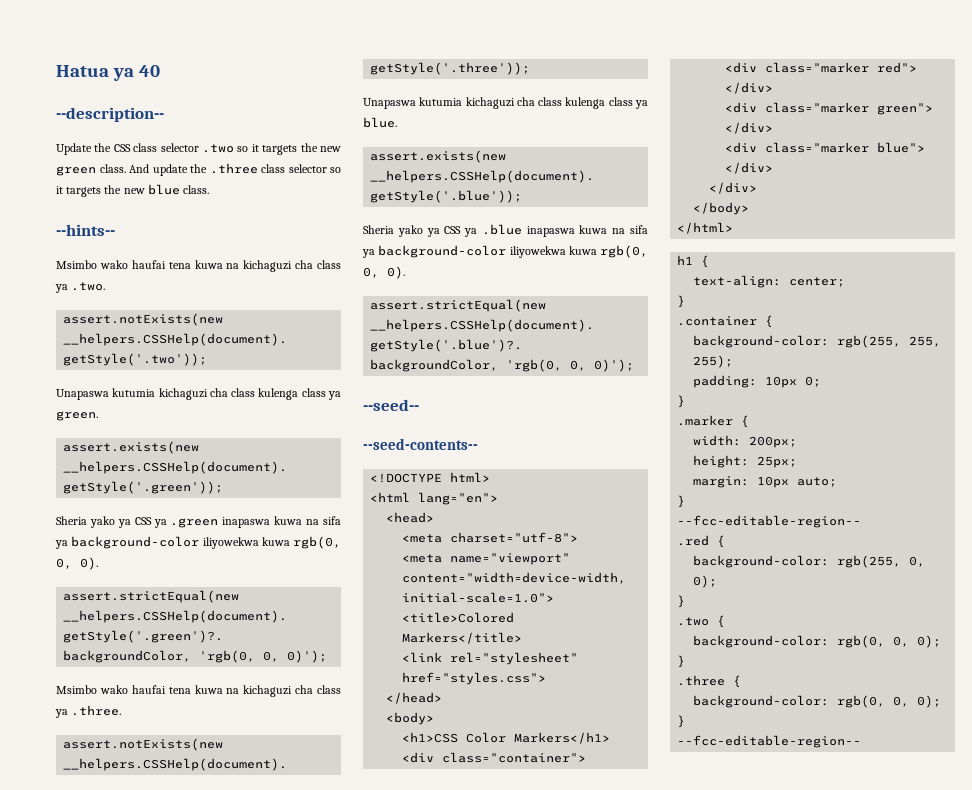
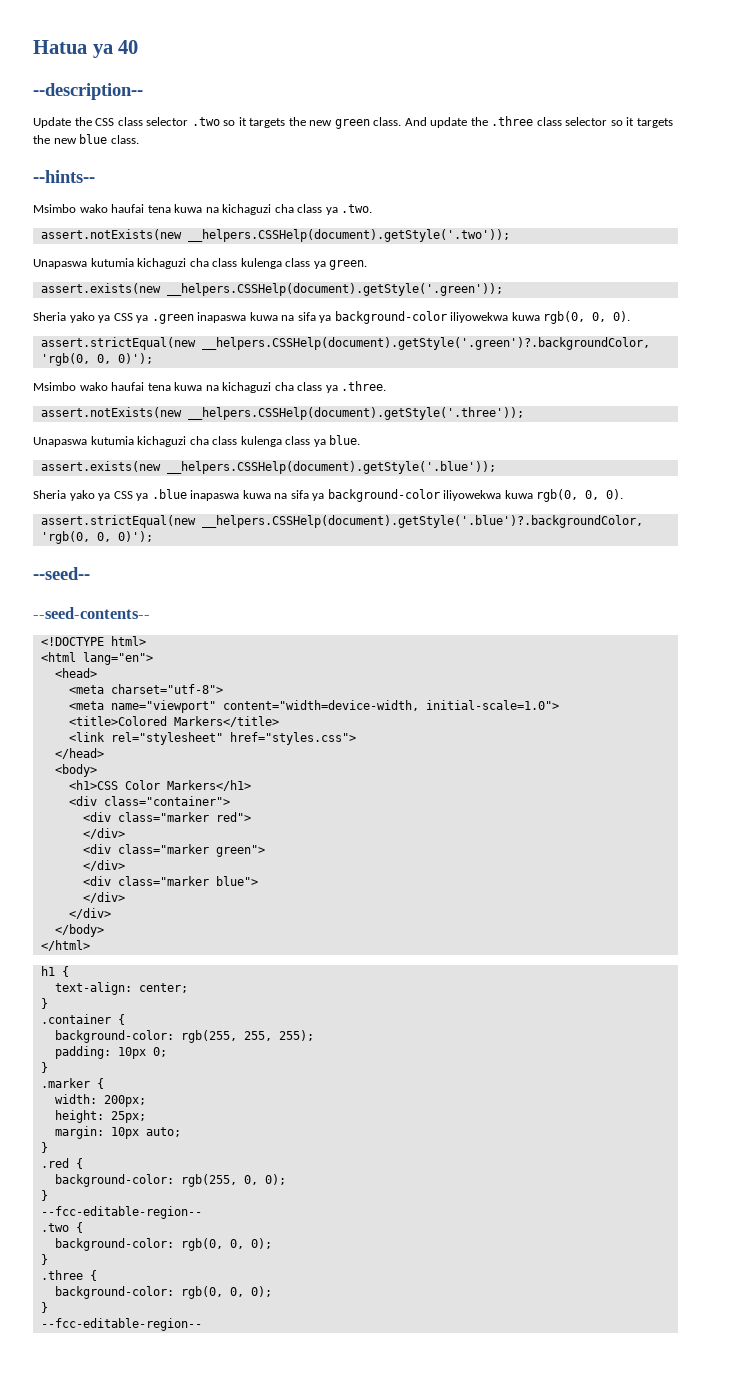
[677,515,862,528] // --fcc-editable-region-- -> (48, 1147) none
(686, 601) none -> [40,1206,202,1219] // --fcc-editable-region--

